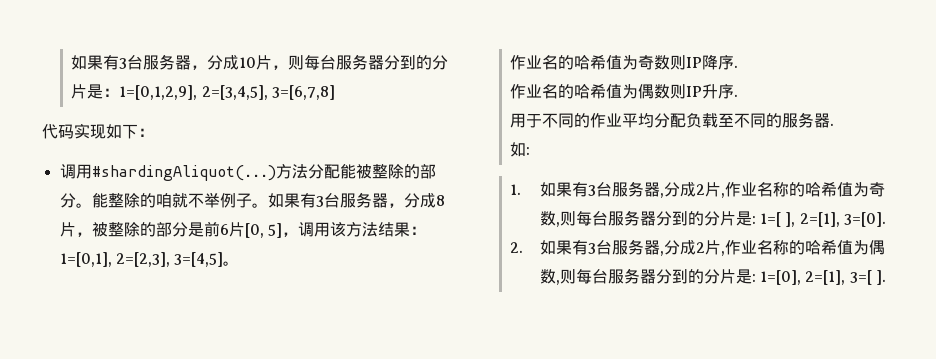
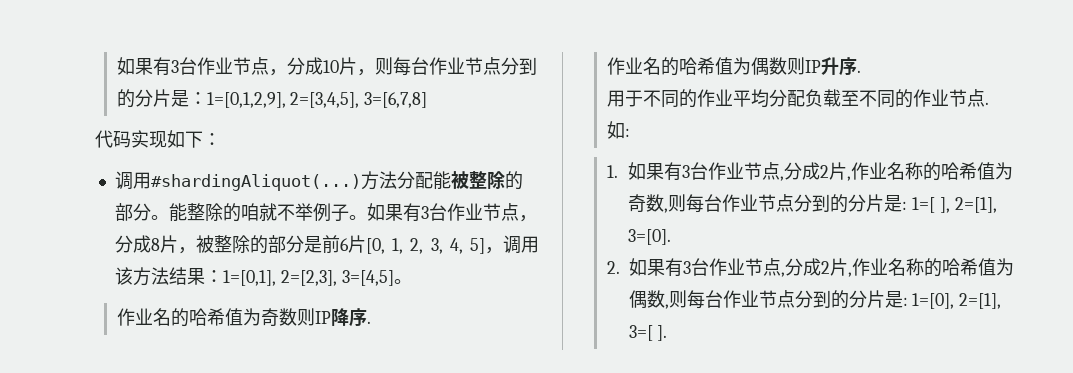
[71,54,192,70] 如果有3台服务器 -> [116,57,269,76] 如果有3台作业节点
[336,54,385,70] 服务器 -> [428,57,501,75] 作业节点
[339,192,388,208] 服务器 -> [446,203,519,221] 作业节点
(264, 230) none -> [392,238,463,254] 1, 2, 3, 4,
[782,112,831,128] 服务器 -> [912,89,985,107] 作业节点
[611,181,660,197] 服务器 -> [708,162,781,180] 作业节点
[607,210,656,226] 服务器 -> [722,194,795,212] 作业节点
[611,239,660,255] 服务器 -> [708,258,781,276] 作业节点
[607,268,656,284] 服务器 -> [722,290,795,308] 作业节点

